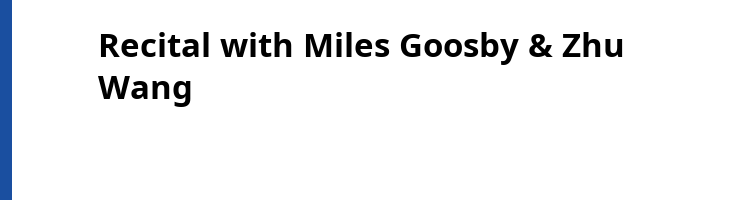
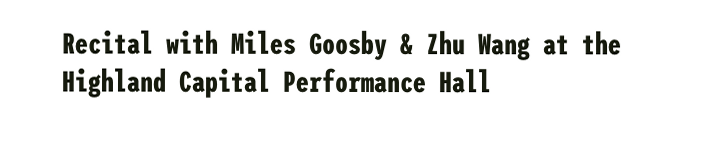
(193, 91) none -> [543,30,622,56] [61,67,492,98] at the Highland Capital Performance Hall

